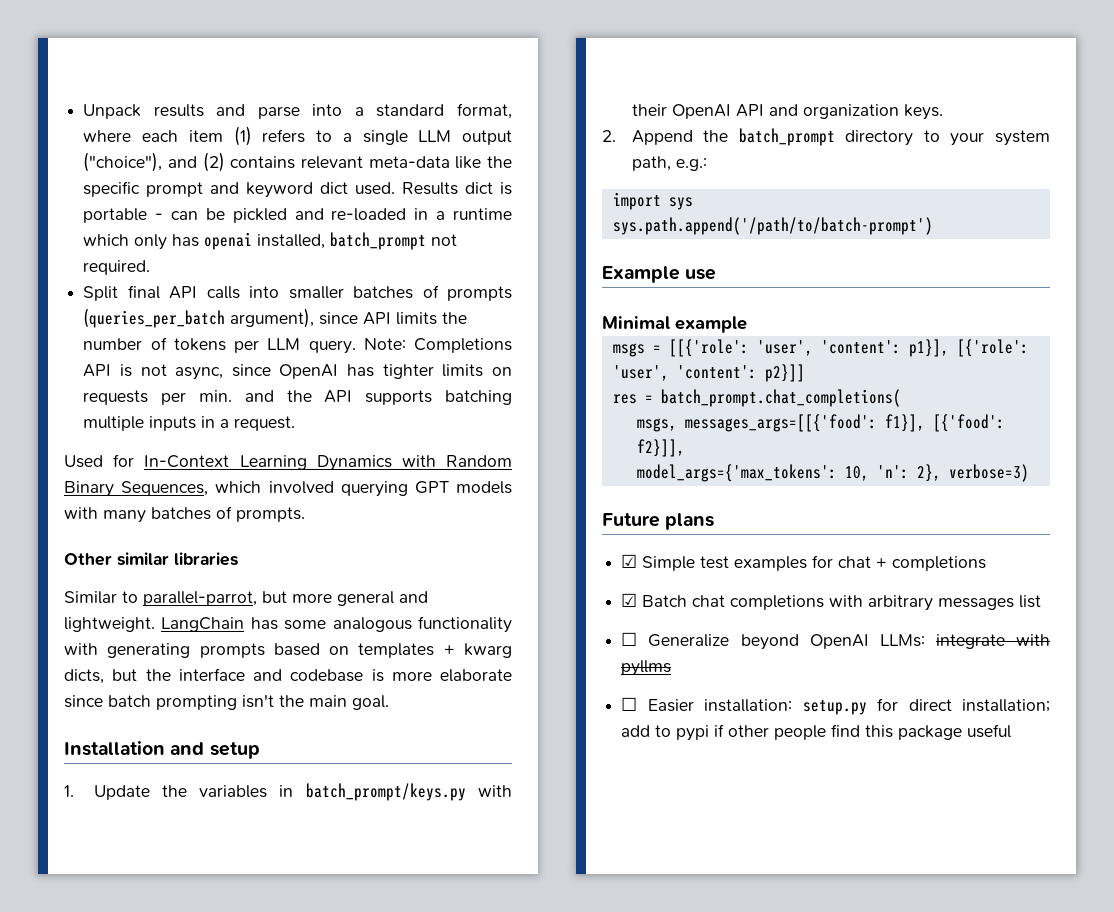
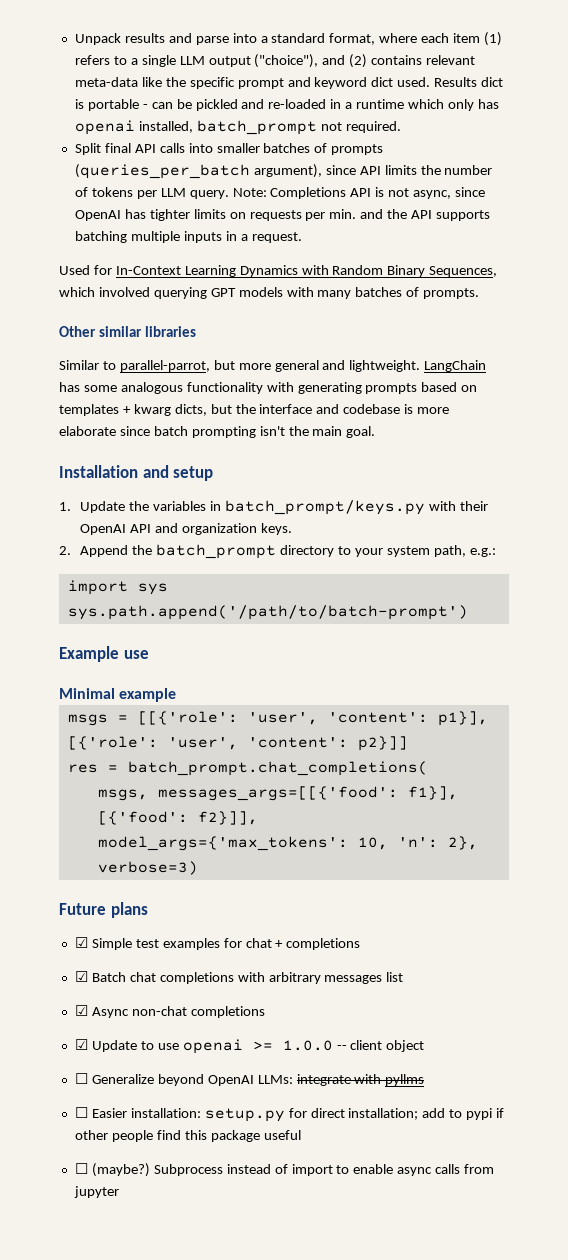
(1042, 601) none -> [74,1005,265,1018] [74,1039,425,1054] // ☑ Async non-chat completions // ☑ Update to use openai >= 1.0.0 -- client object
(1012, 731) none -> [74,1163,495,1177] [73,1186,119,1198] // ☐ (maybe?) Subprocess instead of import to enable async calls from jupyter

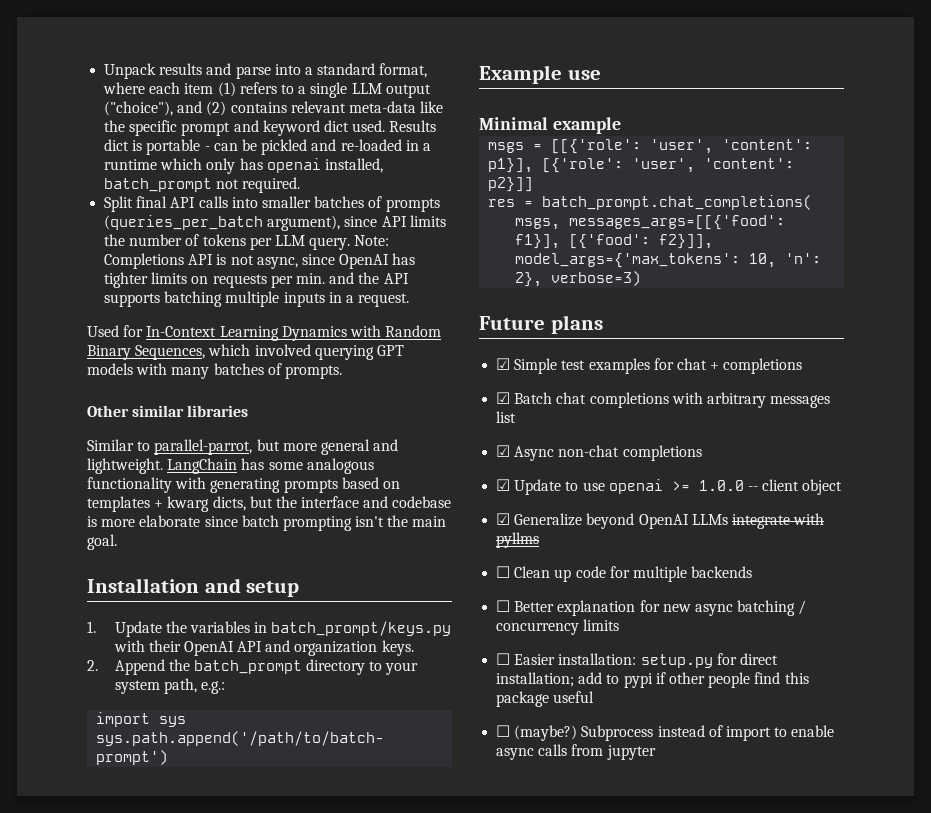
[74,1073,88,1084] ☐ -> [496,513,511,525] ☑
[257,1075,293,1084] LLMs: -> [691,514,728,525] LLMs
(425, 1080) none -> [496,566,753,582] [496,600,807,616] [496,619,620,635] // ☐ Clean up code for multiple backends // ☐ Better explanation for new async batching / concurrency limits

